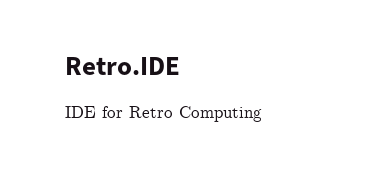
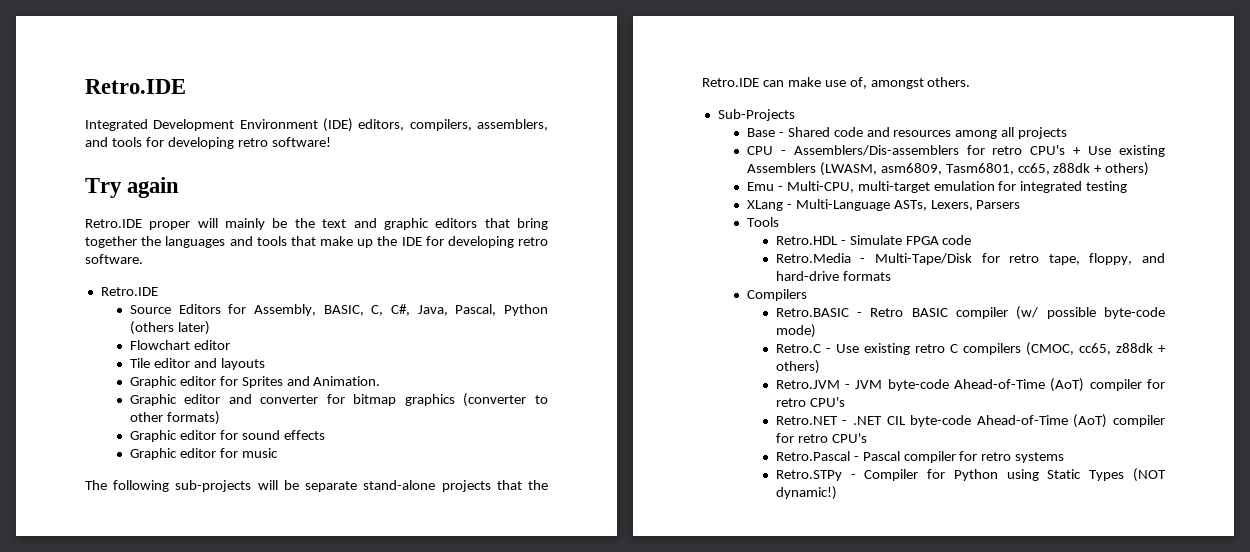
[65,57,180,75] [65,106,262,122] Retro.IDE // IDE for Retro Computing -> [85,79,186,94] [85,118,548,132] [85,137,331,149] [85,177,180,198] [85,218,549,230] [85,236,548,248] [85,254,143,264] [100,287,158,296] [129,304,548,316] [129,321,210,335] [129,340,230,350] [129,358,265,370] [129,376,381,388] [129,393,549,407] [129,411,220,425] [129,430,325,442] [129,448,278,460] [85,480,548,492] [702,77,971,89] [717,109,795,121] [746,127,1068,139] [746,145,1166,157] [746,162,1150,176] [746,181,1128,193] [746,199,1021,211] [746,217,779,227] [775,235,972,245] [775,253,1165,265] [775,271,891,281] [746,289,807,301] [775,306,1165,320] [775,324,816,338] [775,342,1166,356] [775,360,820,374] [775,378,1165,392] [775,397,845,407] [775,414,1165,428] [775,433,867,443] [775,451,1065,463] [775,468,1166,482] [775,486,837,500] Retro.IDE // Integrated Development Environment (IDE) editors, compilers, assemblers, and tools for developing retro software! // Try again // Retro.IDE proper will mainly be the text and graphic editors that bring together the languages and tools that make up the IDE for developing retro software. // Retro.IDE // Source Editors for Assembly, BASIC, C, C#, Java, Pascal, Python (others later) // Flowchart editor // Tile editor and layouts // Graphic editor for Sprites and Animation. // Graphic editor and converter for bitmap graphics (converter to other formats) // Graphic editor for sound effects // Graphic editor for music // The following sub-projects will be separate stand-alone projects that the Retro.IDE can make use of, amongst others. // Sub-Projects // Base - Shared code and resources among all projects // CPU - Assemblers/Dis-assemblers for retro CPU's + Use existing Assemblers (LWASM, asm6809, Tasm6801, cc65, z88dk + others) // Emu - Multi-CPU, multi-target emulation for integrated testing // XLang - Multi-Language ASTs, Lexers, Parsers // Tools // Retro.HDL - Simulate FPGA code // Retro.Media - Multi-Tape/Disk for retro tape, floppy, and hard-drive formats // Compilers // Retro.BASIC - Retro BASIC compiler (w/ possible byte-code mode) // Retro.C - Use existing retro C compilers (CMOC, cc65, z88dk + others) // Retro.JVM - JVM byte-code Ahead-of-Time (AoT) compiler for retro CPU's // Retro.NET - .NET CIL byte-code Ahead-of-Time (AoT) compiler for retro CPU's // Retro.Pascal - Pascal compiler for retro systems // Retro.STPy - Compiler for Python using Static Types (NOT dynamic!)

